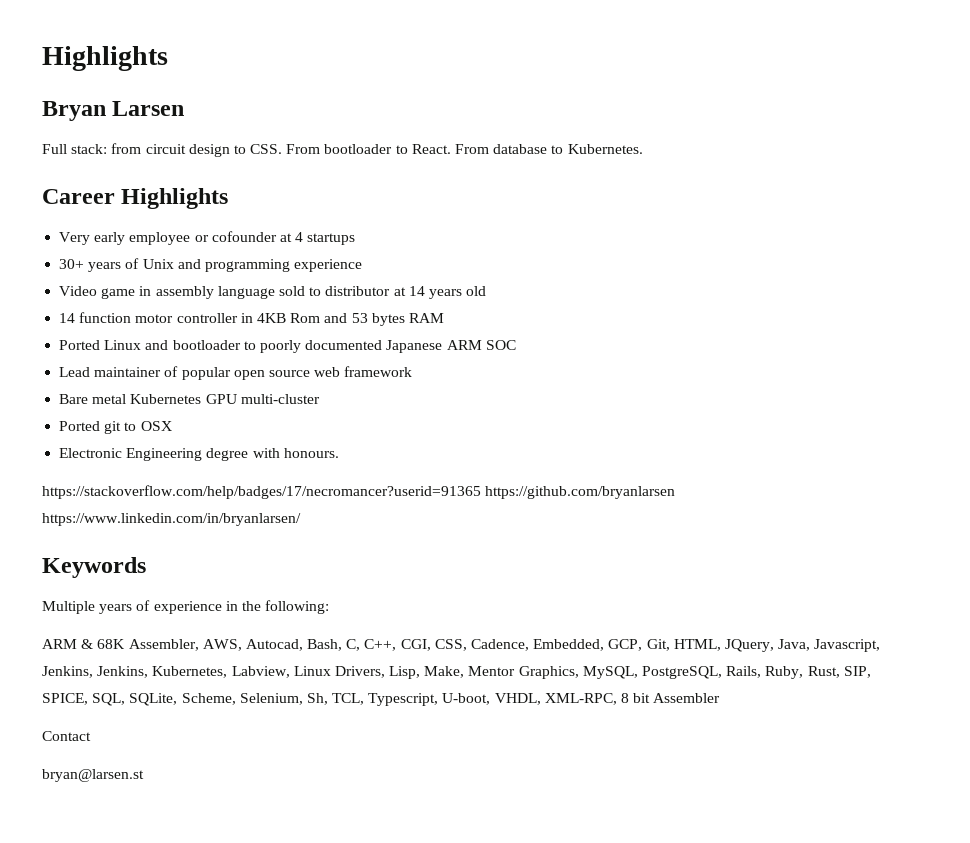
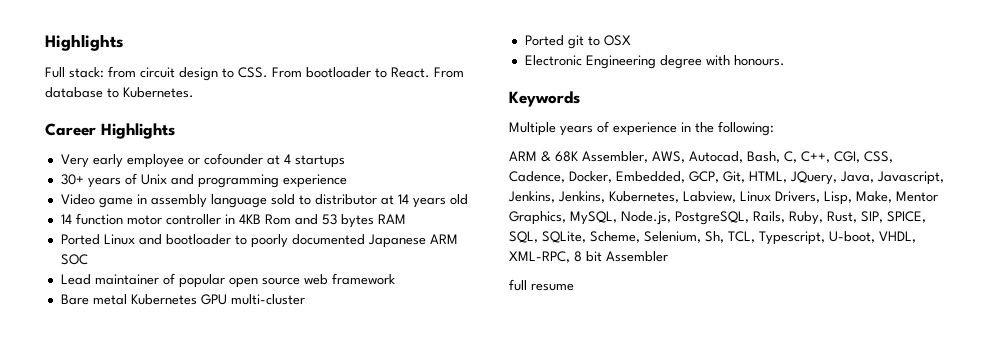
[42,46,168,71] [42,101,185,121] Highlights // Bryan Larsen -> [45,34,124,51] Highlights
[42,485,676,499] [42,513,301,526] // https://stackoverflow.com/help/badges/17/necromancer?userid=91365 https://github.com/bryanlarsen https://www.linkedin.com/in/bryanlarsen/ -> (785, 60) none
(530, 645) none -> [569,171,612,183] Docker,
(638, 672) none -> [621,211,671,225] Node.js,
[42,731,91,741] [42,769,144,782] Contact // bryan@larsen.st -> [509,279,574,291] full resume

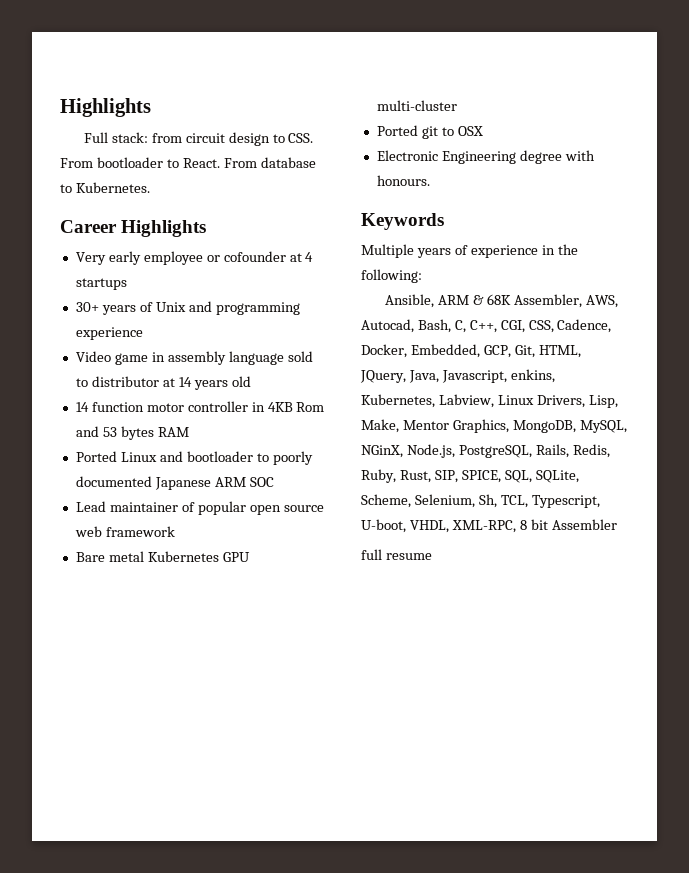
(774, 128) none -> [384,294,434,308] Ansible,
[508,191,605,203] Jenkins, Jenkins, -> [510,369,555,383] enkins,
[570,211,617,225] MySQL, -> [512,420,627,433] [361,445,403,458] MongoDB, MySQL, NGinX,
(785, 217) none -> [572,444,610,458] Redis,

